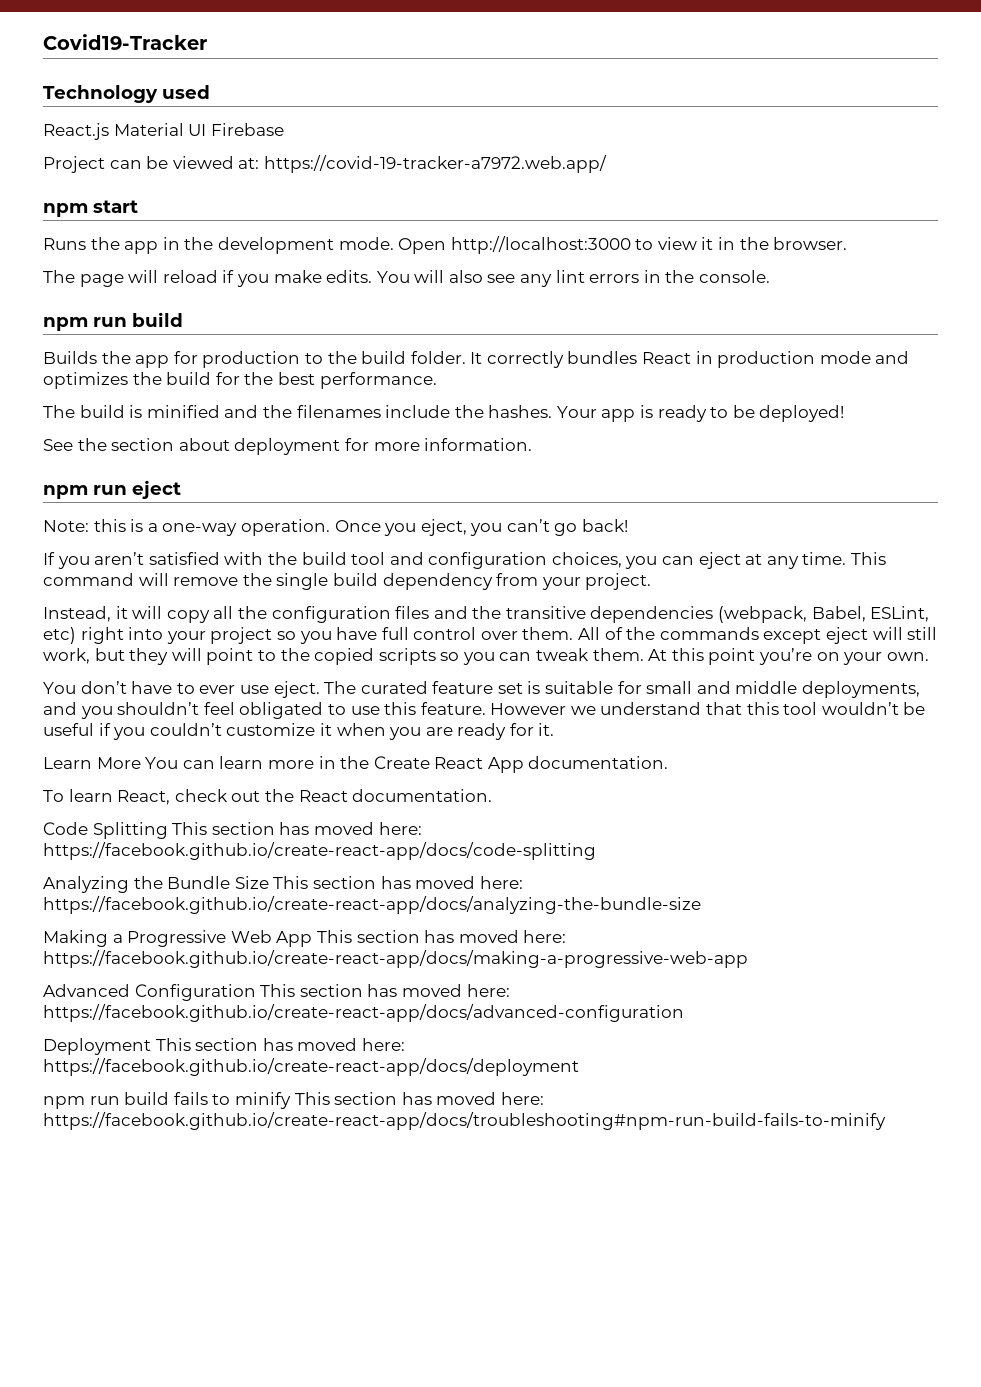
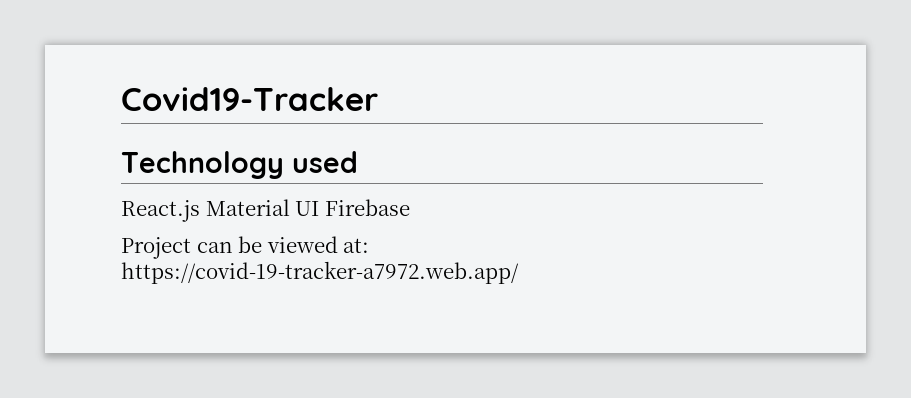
[43,200,138,217] [43,236,848,254] [43,270,771,287] [43,312,183,331] [43,351,910,368] [43,372,437,389] [43,405,845,422] [43,438,533,455] [43,480,181,499] [43,519,629,536] [43,552,887,569] [43,573,652,590] [43,606,930,623] [43,627,938,644] [43,648,929,665] [43,681,921,698] [43,702,926,719] [43,723,555,740] [43,756,669,773] [43,789,493,805] [43,822,422,839] [43,842,596,860] [43,876,523,893] [43,896,701,914] [43,930,567,947] [43,950,748,968] [43,984,510,1001] [43,1004,684,1022] [43,1038,405,1055] [43,1058,579,1076] [43,1092,544,1109] [43,1112,886,1130] // npm start // Runs the app in the development mode. Open http://localhost:3000 to view it in the browser. // The page will reload if you make edits. You will also see any lint errors in the console. // npm run build // Builds the app for production to the build folder. It correctly bundles React in production mode and optimizes the build for the best performance. // The build is minified and the filenames include the hashes. Your app is ready to be deployed! // See the section about deployment for more information. // npm run eject // Note: this is a one-way operation. Once you eject, you can’t go back! // If you aren’t satisfied with the build tool and configuration choices, you can eject at any time. This command will remove the single build dependency from your project. // Instead, it will copy all the configuration files and the transitive dependencies (webpack, Babel, ESLint, etc) right into your project so you have full control over them. All of the commands except eject will still work, but they will point to the copied scripts so you can tweak them. At this point you’re on your own. // You don’t have to ever use eject. The curated feature set is suitable for small and middle deployments, and you shouldn’t feel obligated to use this feature. However we understand that this tool wouldn’t be useful if you couldn’t customize it when you are ready for it. // Learn More You can learn more in the Create React App documentation. // To learn React, check out the React documentation. // Code Splitting This section has moved here: https://facebook.github.io/create-react-app/docs/code-splitting // Analyzing the Bundle Size This section has moved here: https://facebook.github.io/create-react-app/docs/analyzing-the-bundle-size // Making a Progressive Web App This section has moved here: https://facebook.github.io/create-react-app/docs/making-a-progressive-web-app // Advanced Configuration This section has moved here: https://facebook.github.io/create-react-app/docs/advanced-configuration // Deployment This section has moved here: https://facebook.github.io/create-react-app/docs/deployment // npm run build fails to minify This section has moved here: https://facebook.github.io/create-react-app/docs/troubleshooting#npm-run-build-fails-to-minify -> (519, 272) none

